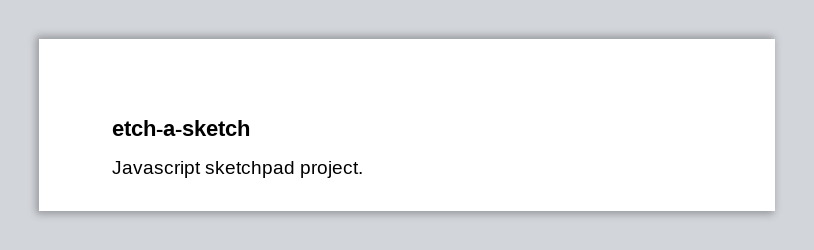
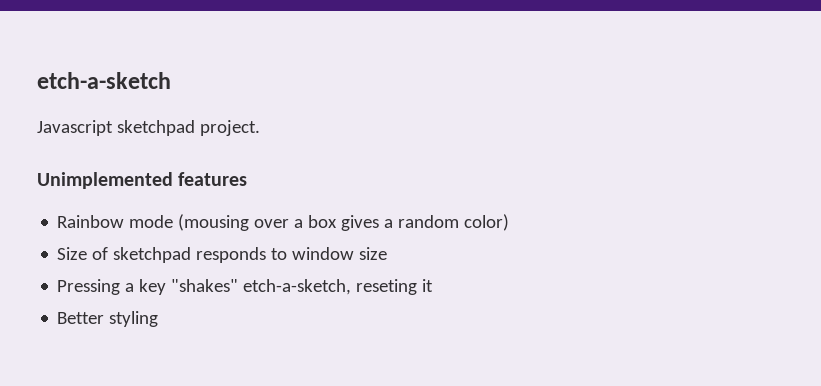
(364, 169) none -> [37,172,248,189] [57,214,510,231] [57,247,388,263] [57,279,434,295] [57,311,159,327] // Unimplemented features // Rainbow mode (mousing over a box gives a random color) // Size of sketchpad responds to window size // Pressing a key "shakes" etch-a-sketch, reseting it // Better styling

